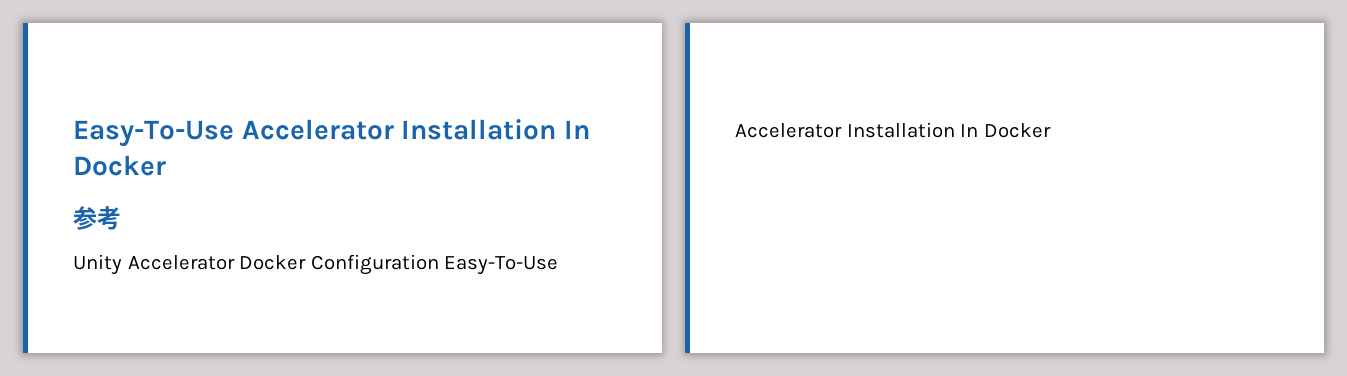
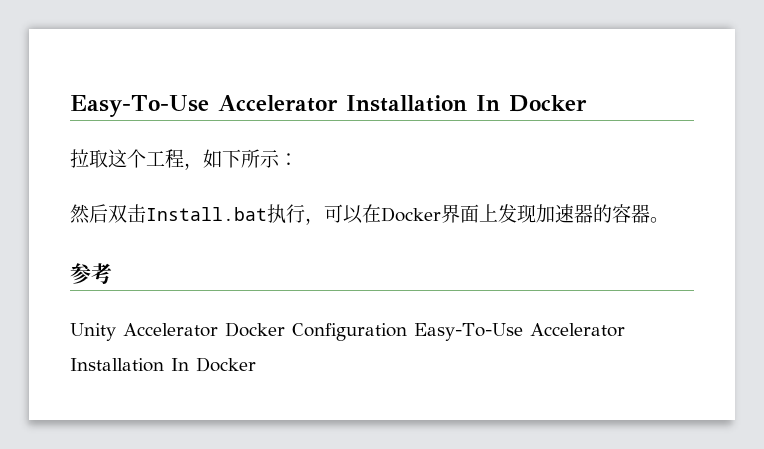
[73,119,590,147] [73,155,166,176] Easy-To-Use Accelerator Installation In Docker -> [70,95,587,117] [70,149,298,170] [70,204,669,225] Easy-To-Use Accelerator Installation In Docker // 拉取这个工程，如下所示： // 然后双击Install.bat执行，可以在Docker界面上发现加速器的容器。

